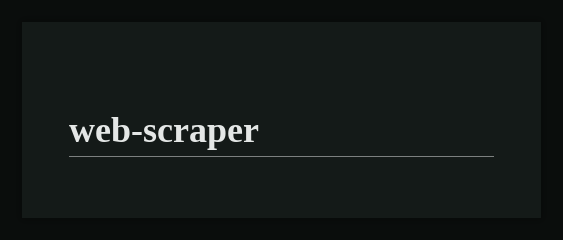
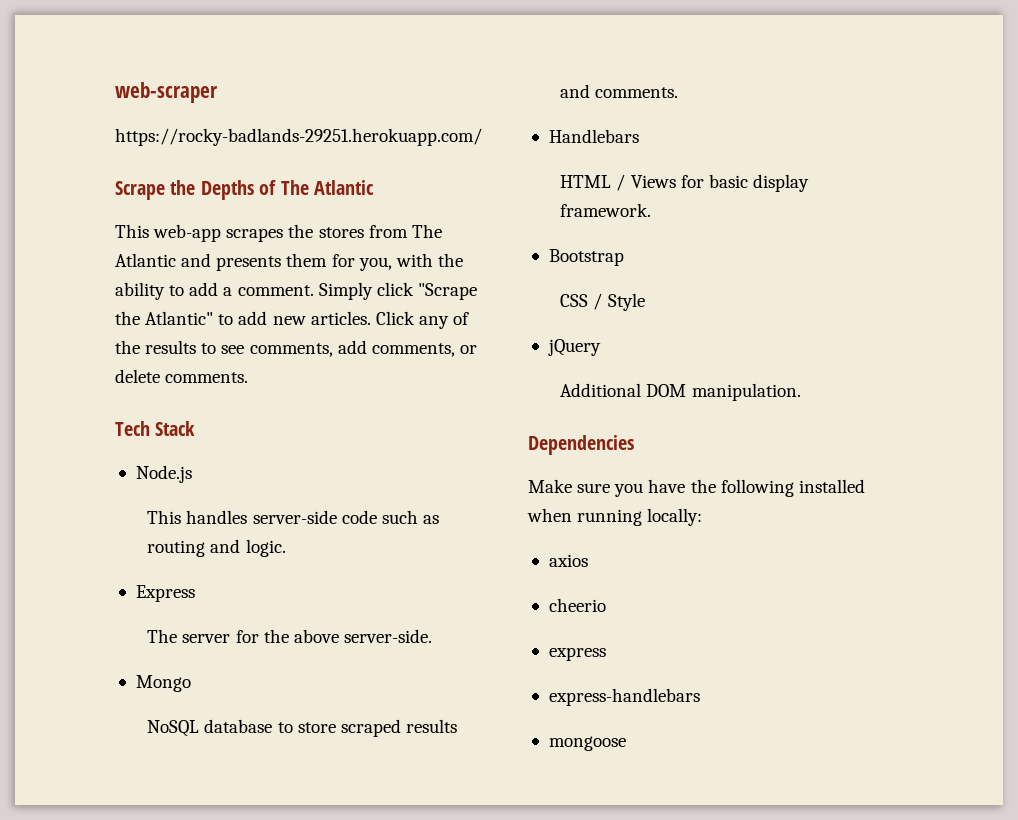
(259, 133) none -> [115,128,482,146] [115,180,374,200] [115,224,442,242] [115,253,463,271] [115,282,477,300] [115,311,470,329] [115,340,477,357] [115,369,249,383] [115,421,196,436] [135,465,192,483] [147,510,439,524] [147,539,286,557] [135,585,195,602] [147,629,432,643] [135,675,191,692] [147,719,457,737] [560,84,679,98] [548,129,639,143] [560,174,809,192] [560,203,652,217] [548,249,624,266] [560,293,645,311] [547,339,601,356] [560,383,801,401] [528,435,634,455] [528,479,865,497] [527,508,703,526] [548,554,588,567] [548,598,606,612] [548,647,606,661] [548,688,700,706] [548,736,626,751] // https://rocky-badlands-29251.herokuapp.com/ // Scrape the Depths of The Atlantic // This web-app scrapes the stores from The Atlantic and presents them for you, with the ability to add a comment. Simply click "Scrape the Atlantic" to add new articles. Click any of the results to see comments, add comments, or delete comments. // Tech Stack // Node.js // This handles server-side code such as routing and logic. // Express // The server for the above server-side. // Mongo // NoSQL database to store scraped results and comments. // Handlebars // HTML / Views for basic display framework. // Bootstrap // CSS / Style // jQuery // Additional DOM manipulation. // Dependencies // Make sure you have the following installed when running locally: // axios // cheerio // express // express-handlebars // mongoose

